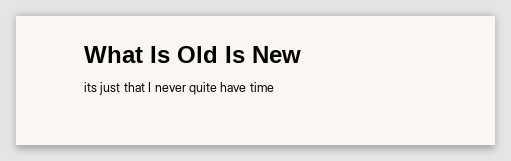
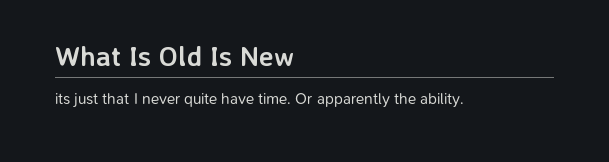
[249,82,274,92] time -> [258,93,465,108] time. Or apparently the ability.

